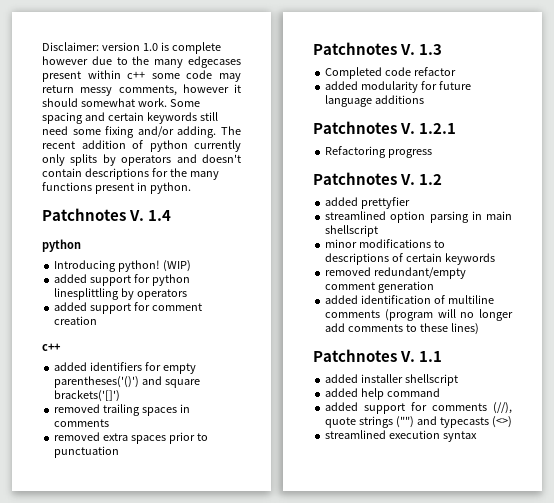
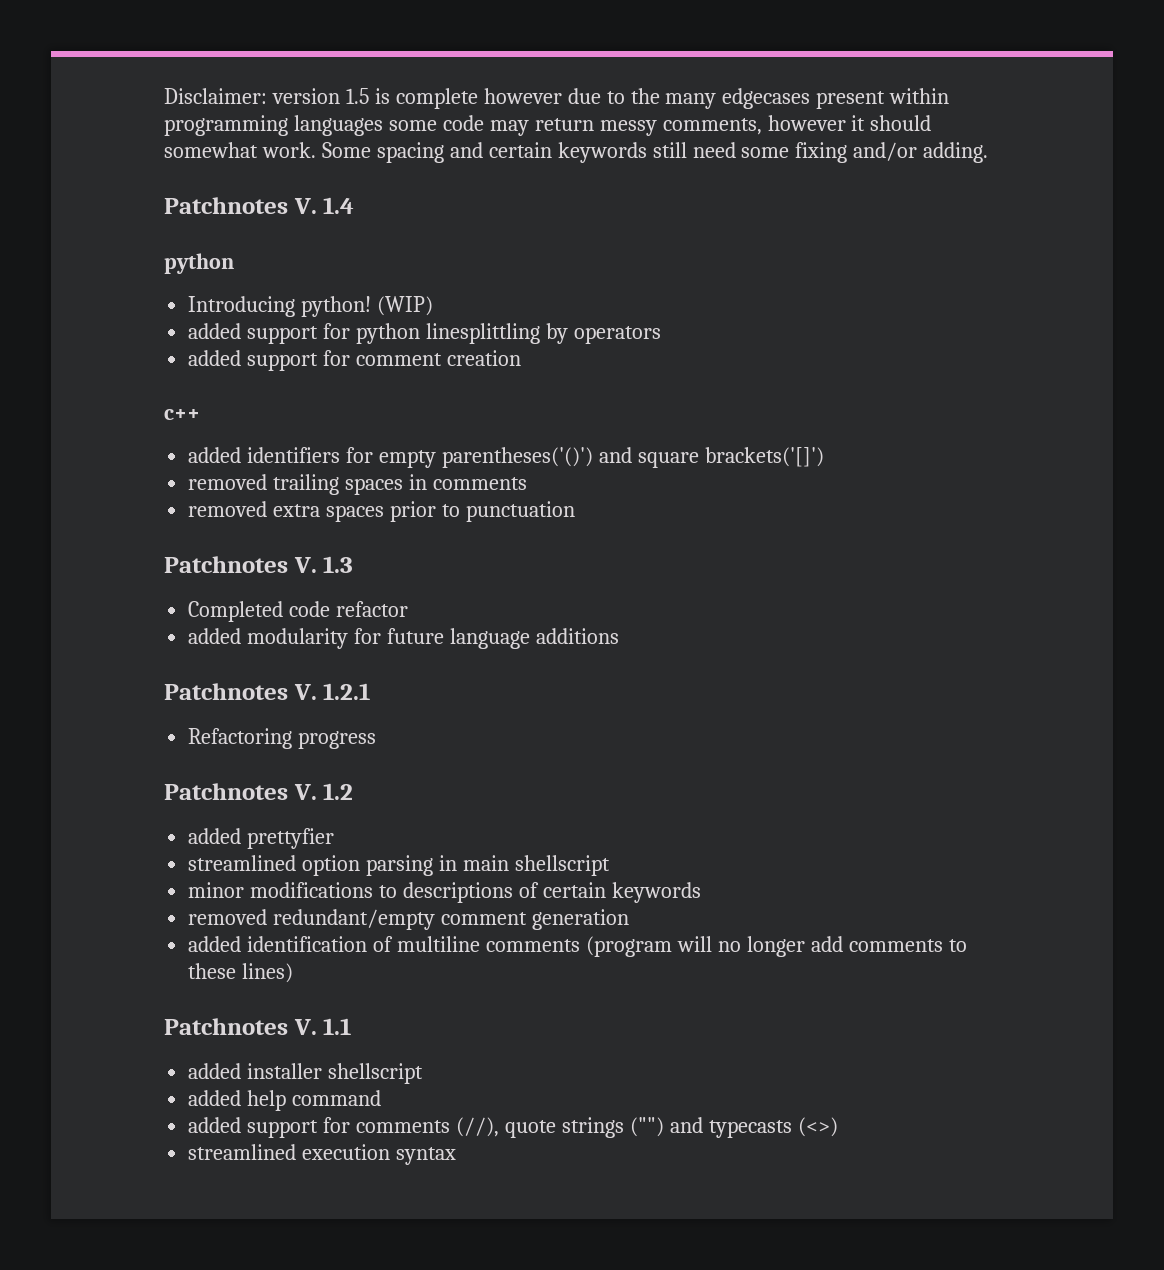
[142,43,158,51] 1.0 -> [345,88,369,104] 1.5
[127,71,146,79] c++ -> [164,115,383,136] programming languages
[221,126,241,135] [42,140,241,152] [42,154,242,166] [42,168,219,180] [42,182,191,194] The recent addition of python currently only splits by operators and doesn't contain descriptions for the many functions present in python. -> (989, 152) none

